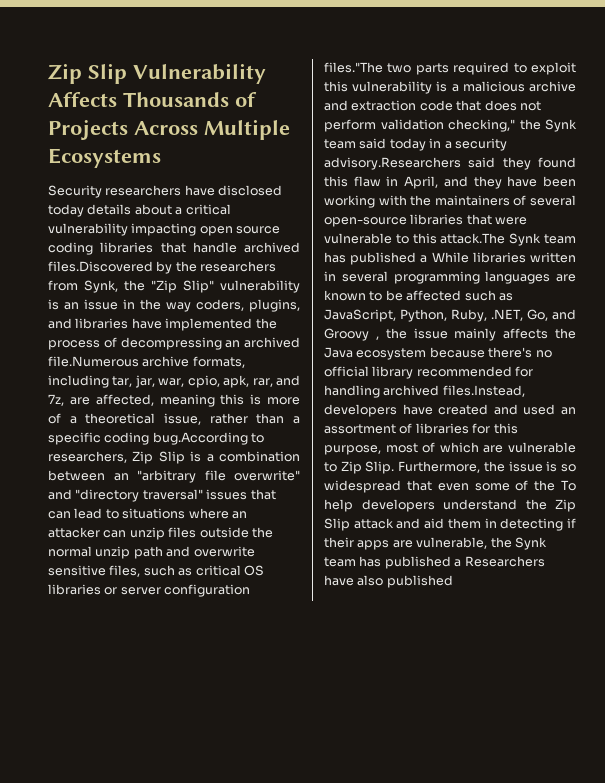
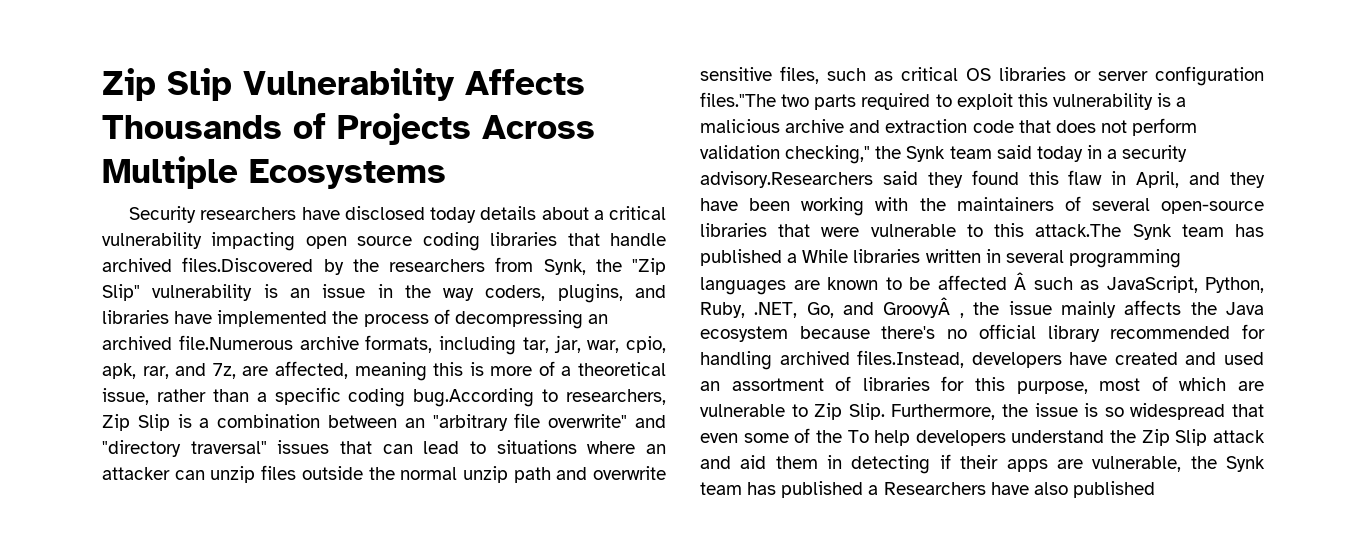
(462, 295) none -> [1014,272,1026,290] Â
[324,328,369,341] Groovy -> [883,297,951,318] GroovyÂ

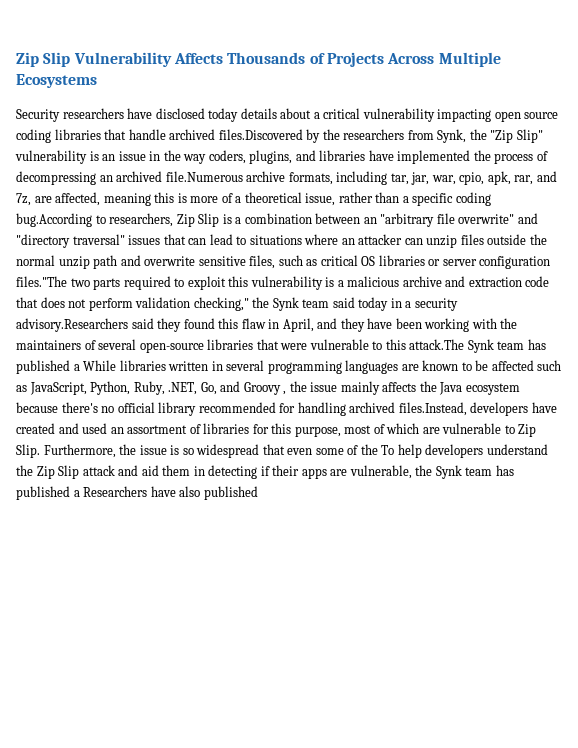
[1014,272,1026,290] Â -> (534, 365) none
[883,297,951,318] GroovyÂ -> [243,382,281,395] Groovy

